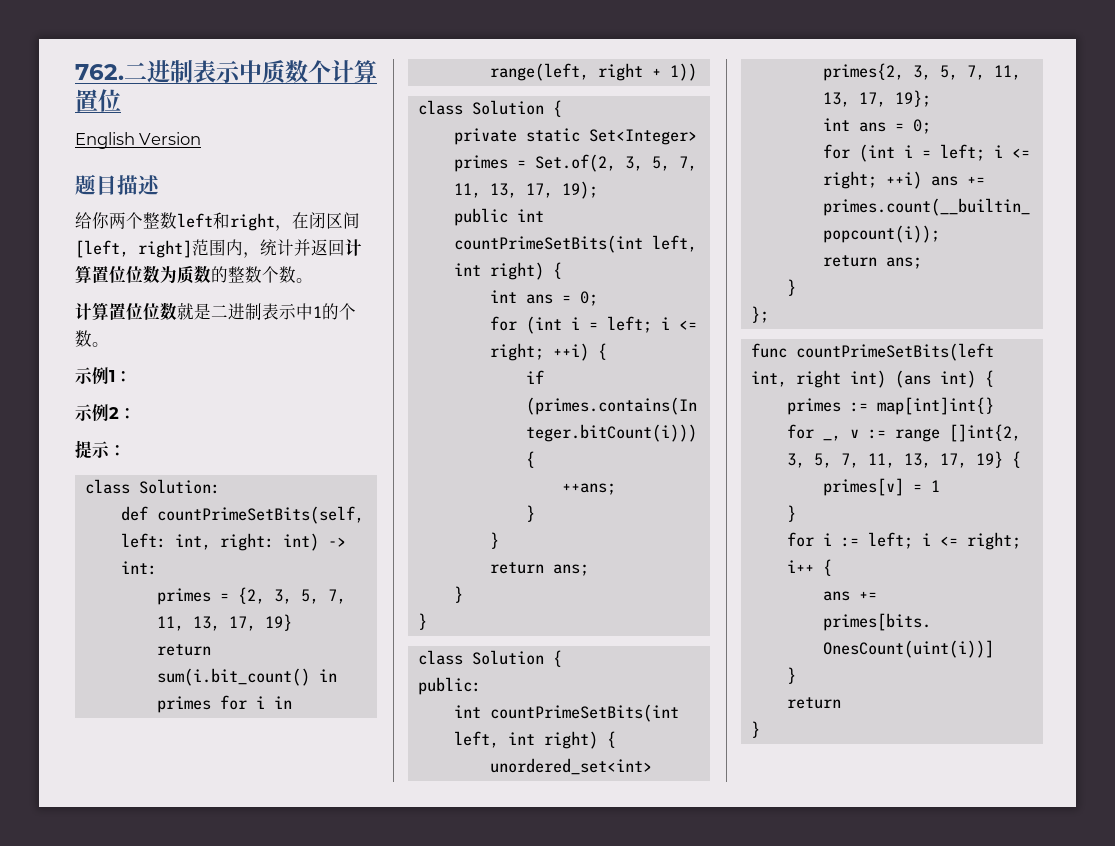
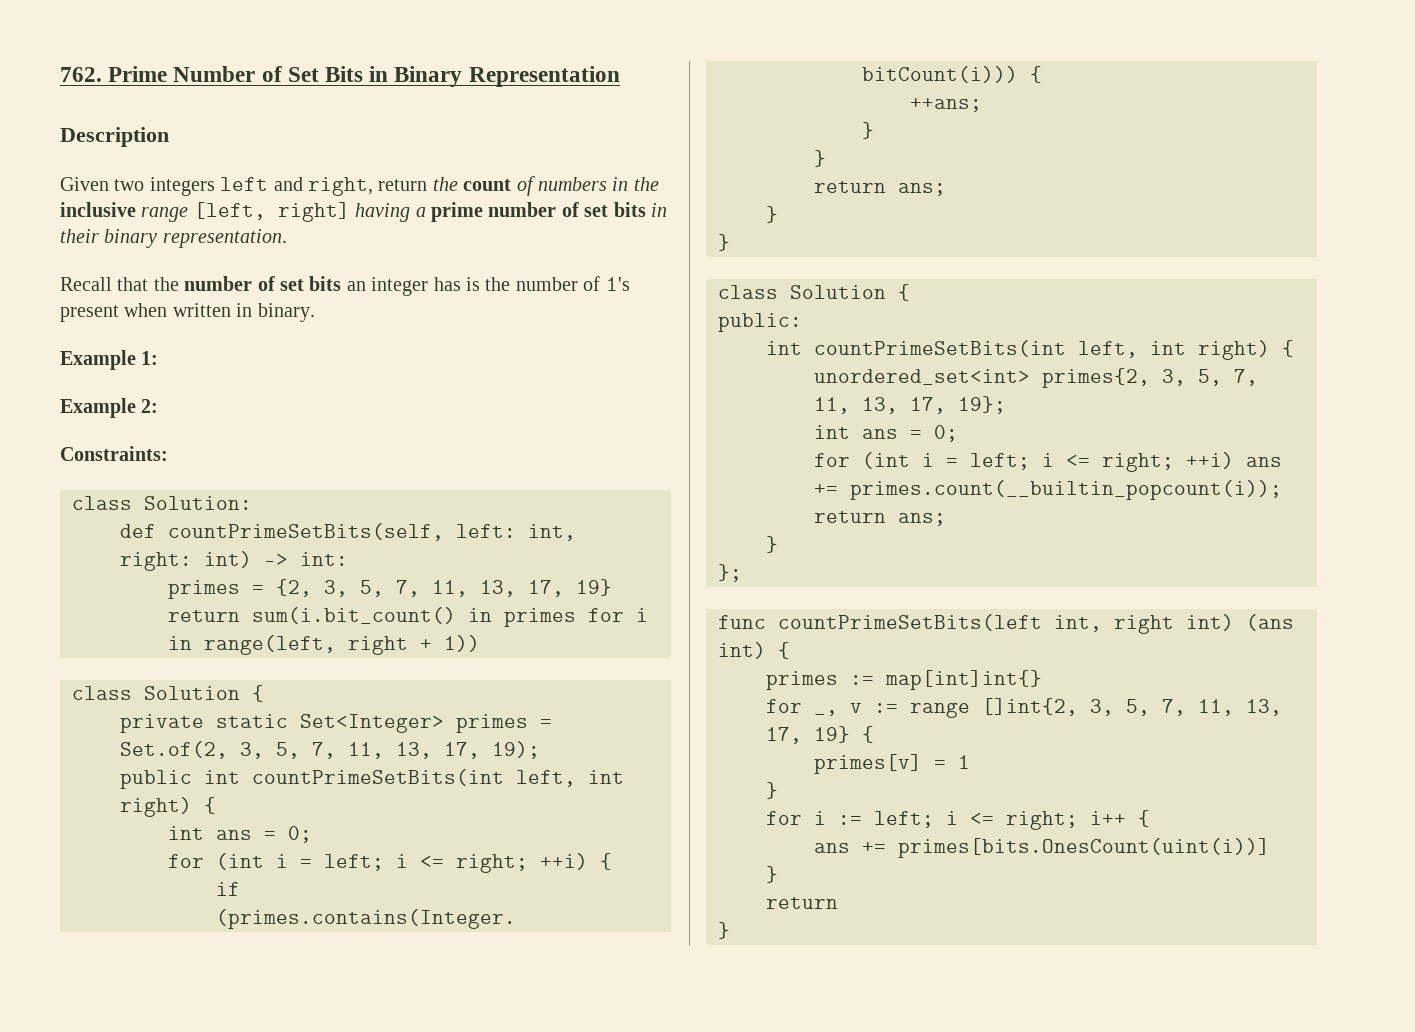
[124,60,377,83] [75,89,121,112] [75,132,202,149] [75,174,160,195] [75,212,360,231] [75,239,362,258] [75,265,313,284] [75,302,356,321] [75,330,109,347] [75,367,132,384] [75,404,136,421] [75,440,126,459] 二进制表示中质数个计算置位 // English Version // 题目描述 // 给你两个整数left和right，在闭区间[left, right]范围内，统计并返回计算置位位数为质数的整数个数。 // 计算置位位数就是二进制表示中1的个数。 // 示例1： // 示例2： // 提示： -> [108,66,620,87] [60,127,169,147] [60,176,659,196] [60,202,667,222] [60,229,287,248] [60,276,630,296] [60,303,315,322] [60,350,159,370] [60,398,159,418] [60,446,168,461] Prime Number of Set Bits in Binary Representation // Description // Given two integers left and right, return the count of numbers in the inclusive range [left, right] having a prime number of set bits in their binary representation. // Recall that the number of set bits an integer has is the number of 1's present when written in binary. // Example 1: // Example 2: // Constraints:

